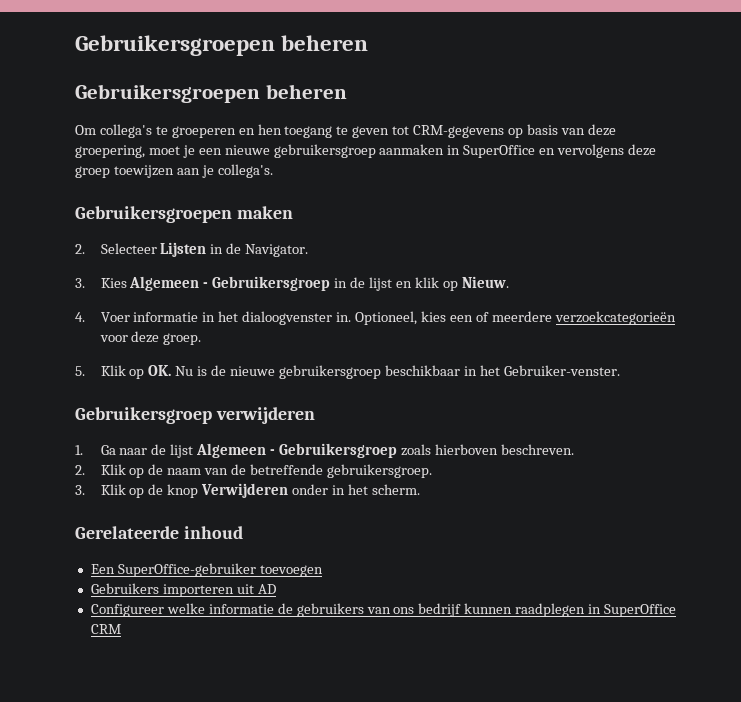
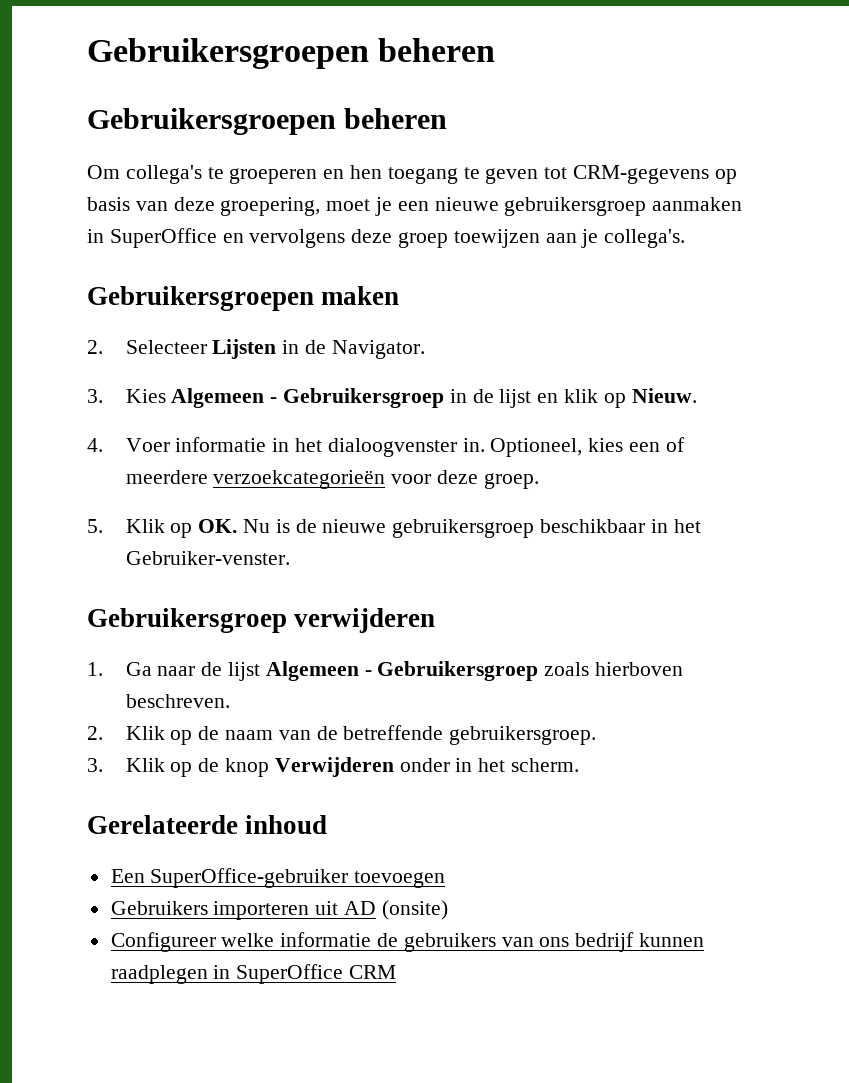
(276, 589) none -> [381,900,448,920] (onsite)

